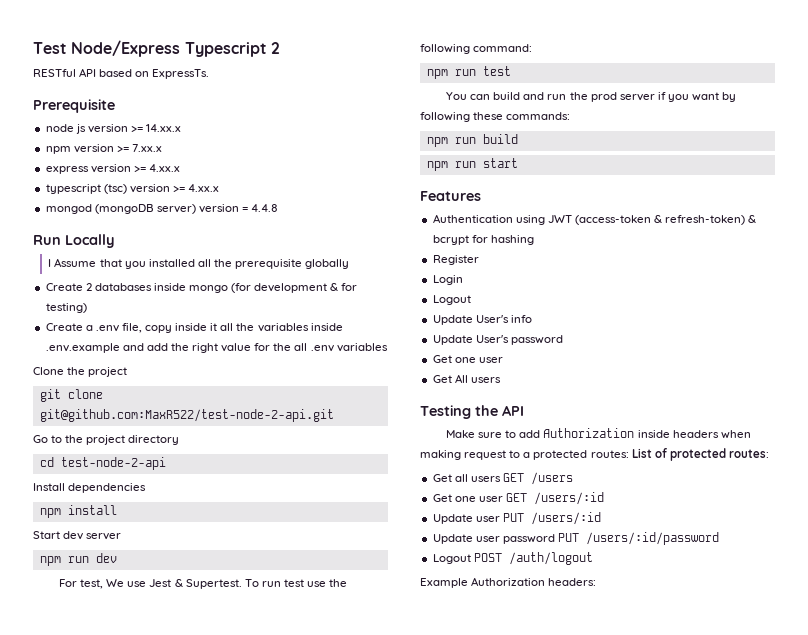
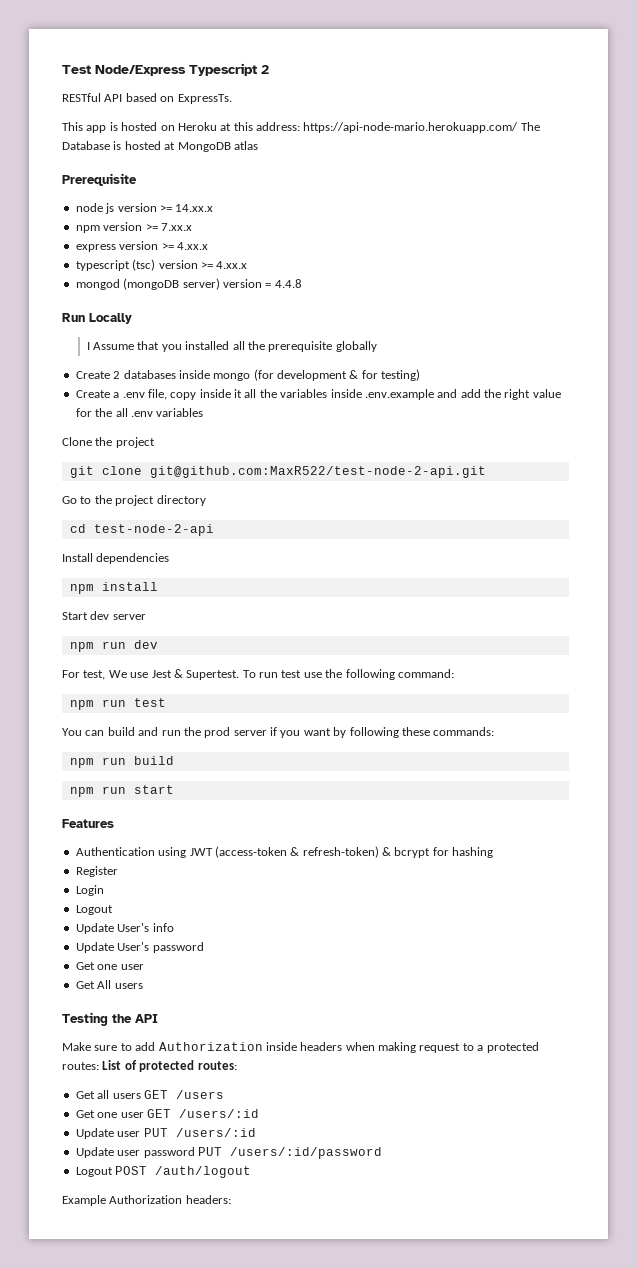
(210, 74) none -> [62,122,540,133] [62,141,258,152] // This app is hosted on Heroku at this address: https://api-node-mario.herokuapp.com/ The Database is hosted at MongoDB atlas

